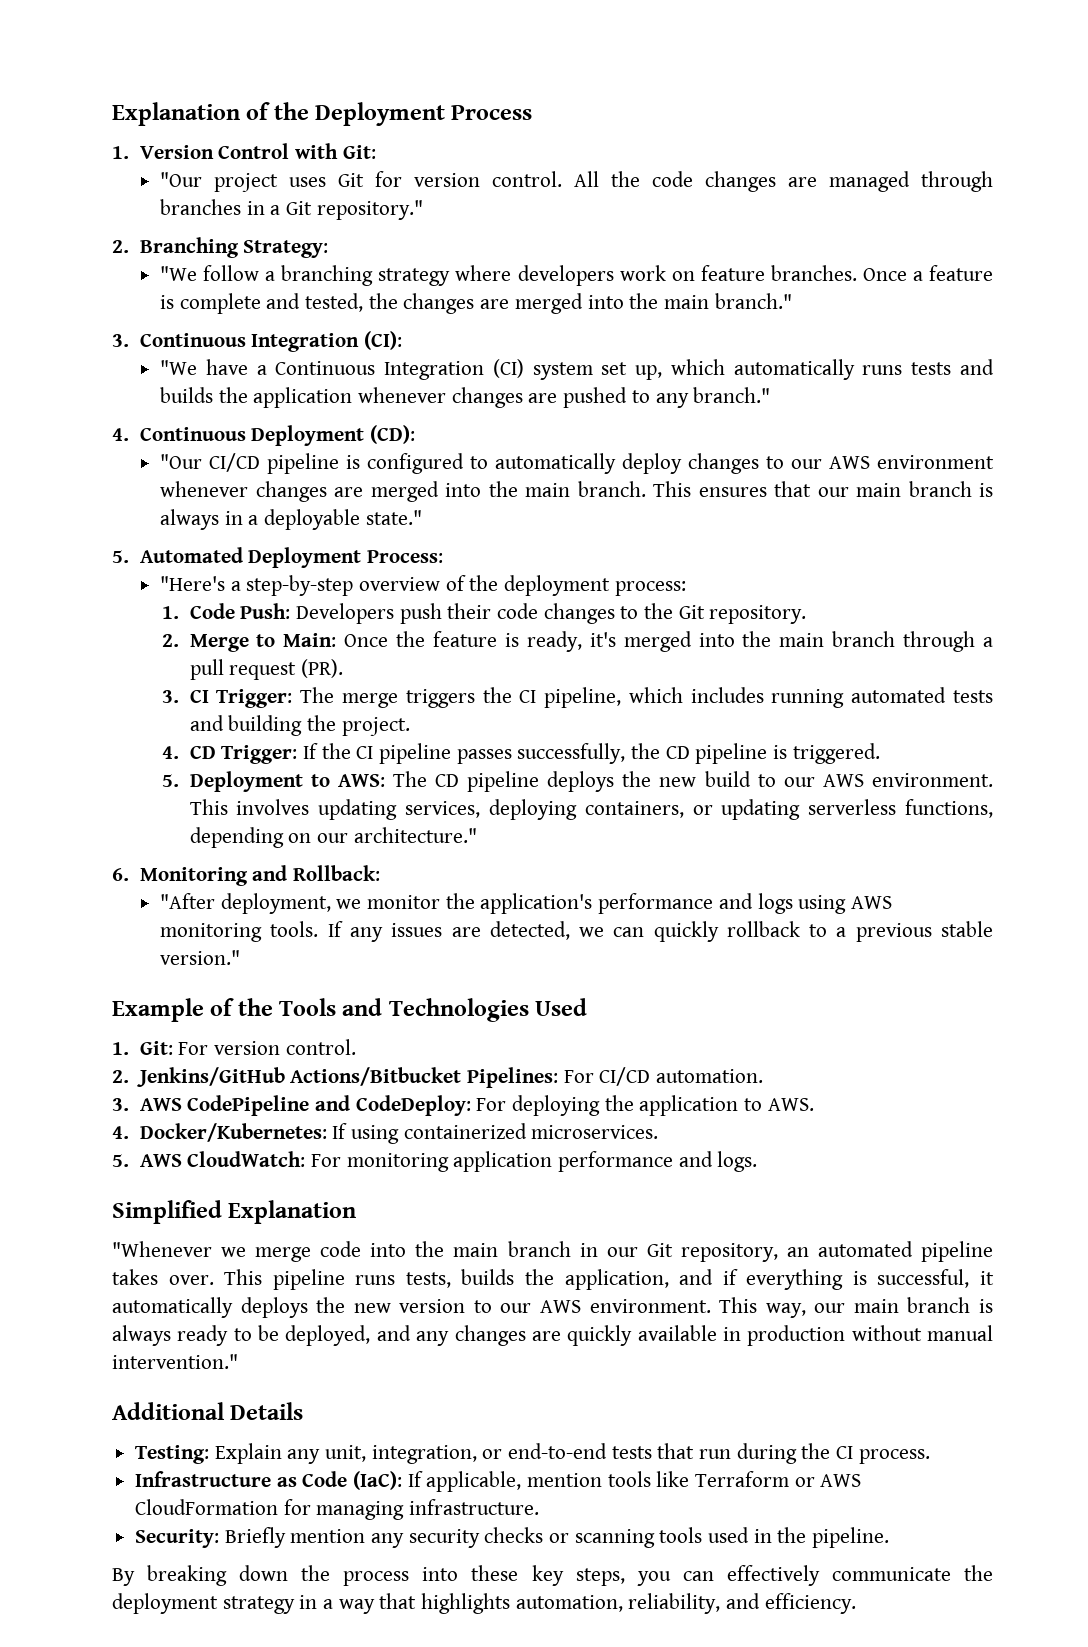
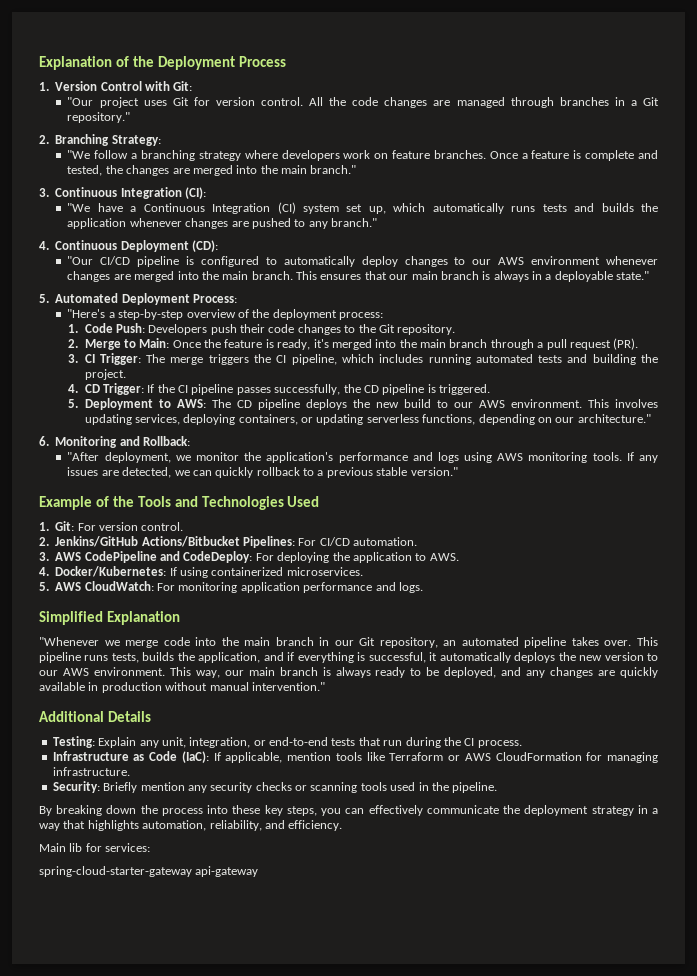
(856, 1603) none -> [39,843,151,852] [39,866,259,877] // Main lib for services: // spring-cloud-starter-gateway api-gateway

